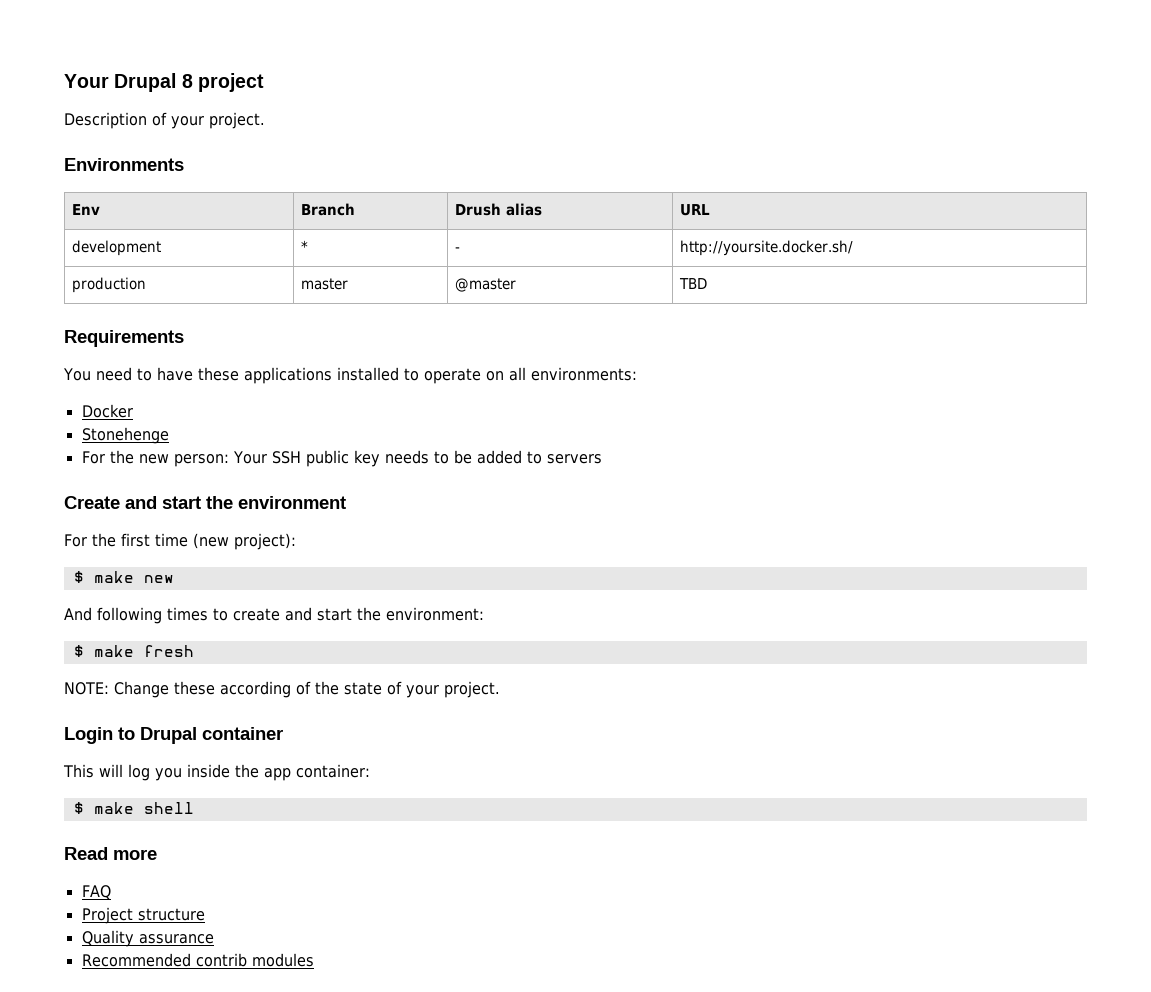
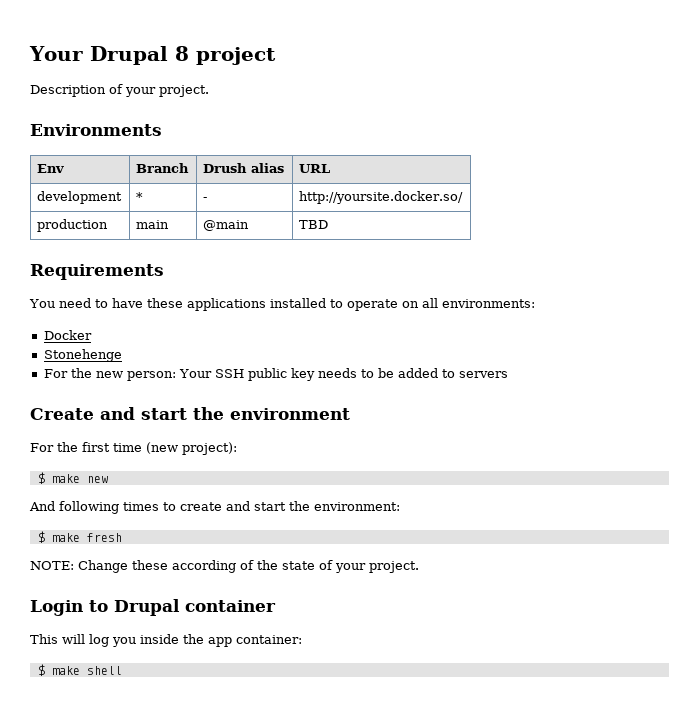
[679,240,853,256] http://yoursite.docker.sh/ -> [299,191,464,204] http://yoursite.docker.so/
[300,278,348,290] [454,278,516,292] master | @master -> [136,220,170,229] [203,220,250,231] main | @main
[64,847,157,860] [81,885,111,900] [81,907,205,924] [81,930,214,947] [81,953,314,967] // Read more // FAQ // Project structure // Quality assurance // Recommended contrib modules -> (122, 670) none

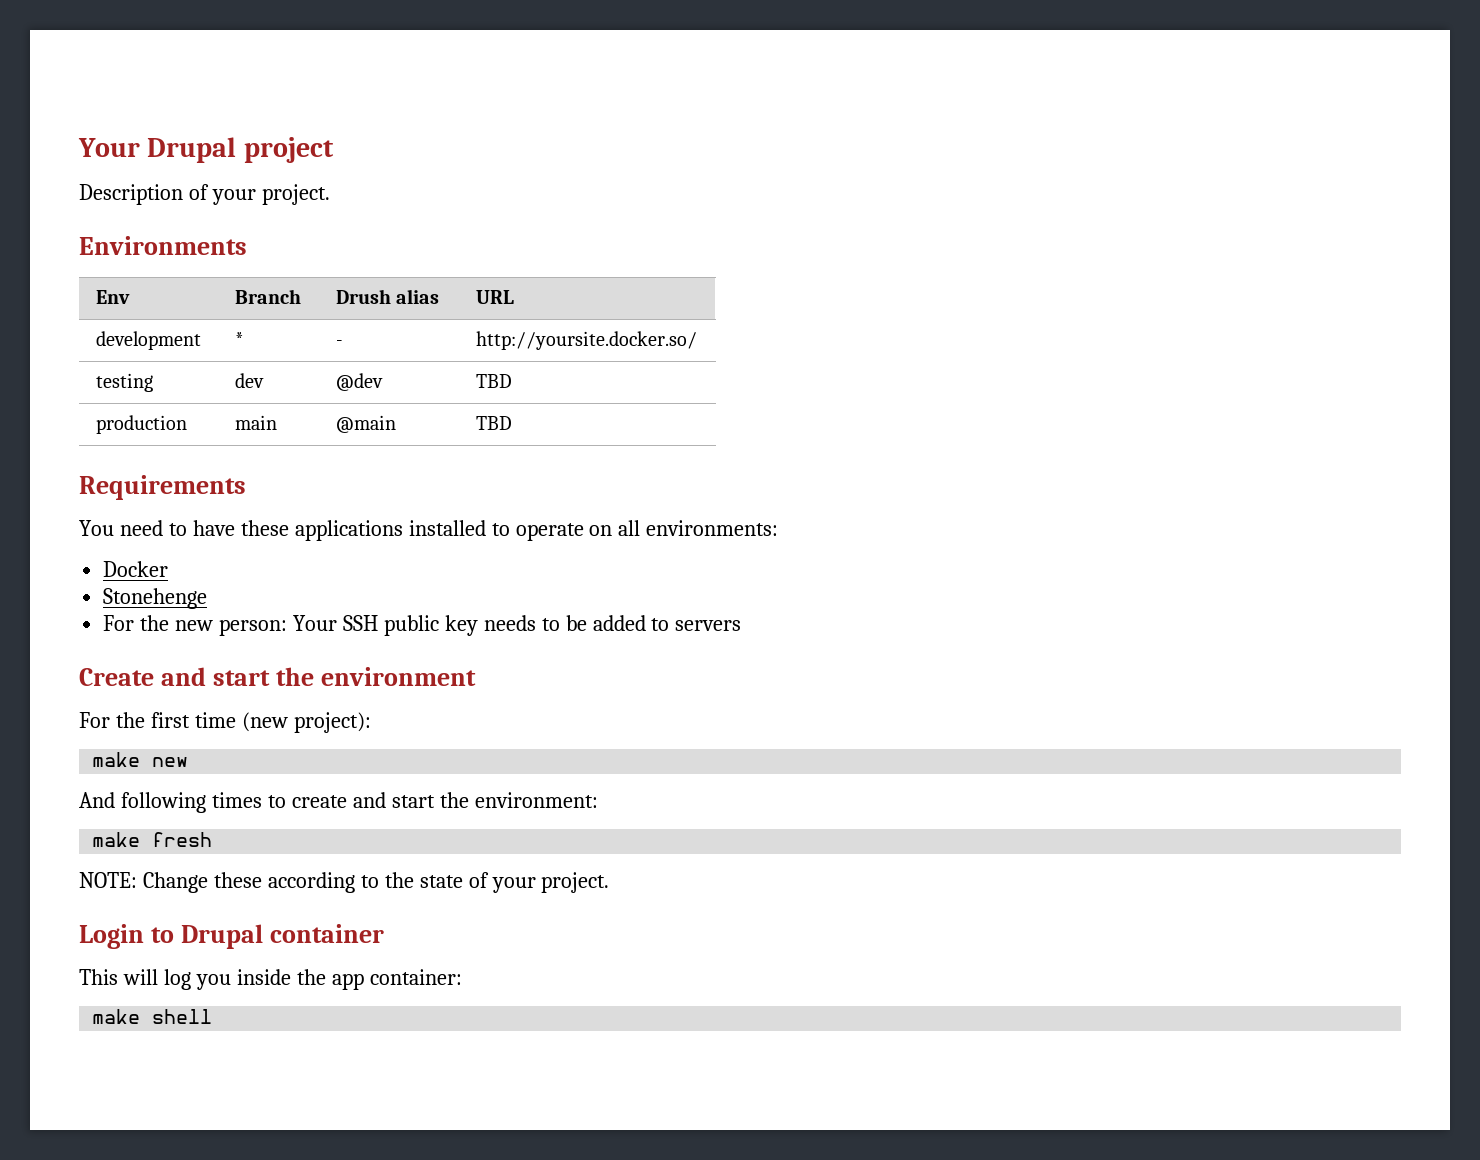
[174,46,189,61] 8 -> (237, 150) none
(464, 197) none -> [95,373,153,392] [234,373,264,388] [335,373,383,391] [475,374,512,388] // testing | dev | @dev | TBD
[37,472,45,484] $ -> (371, 722) none
[37,531,45,543] $ -> (598, 800) none
[240,560,254,570] of -> [360,875,379,888] to
[37,664,45,676] $ -> (462, 977) none

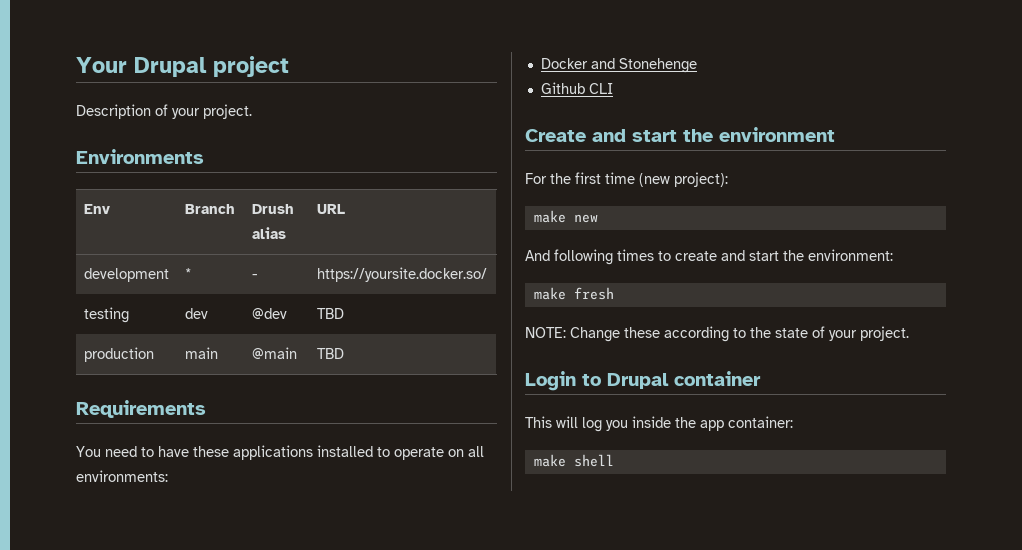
[475,331,697,350] http://yoursite.docker.so/ -> [316,267,487,282] https://yoursite.docker.so/
(169, 569) // -> [590,58,615,69] and
[103,615,742,636] For the new person: Your SSH public key needs to be added to servers -> [540,82,613,94] Github CLI

